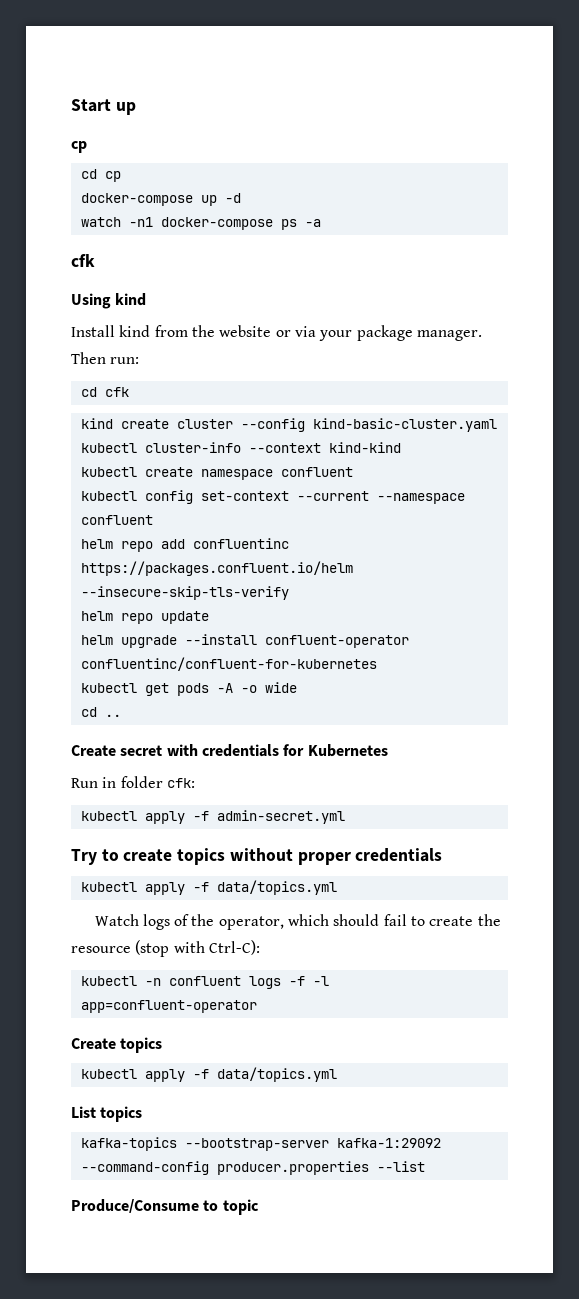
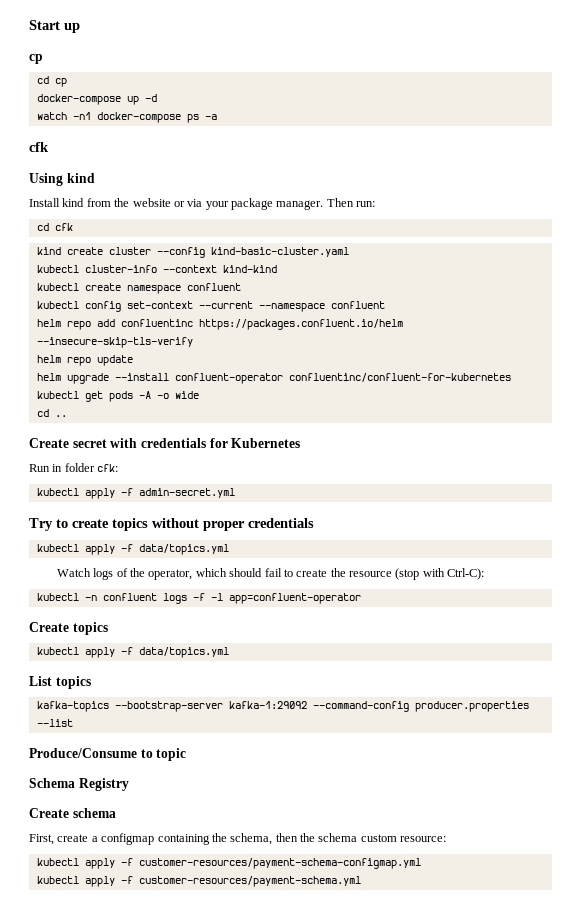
(259, 1207) none -> [29,778,129,791] [29,808,116,818] [29,833,447,845] [36,858,421,869] [36,876,361,887] // Schema Registry // Create schema // First, create a configmap containing the schema, then the schema custom resource: // kubectl apply -f customer-resources/payment-schema-configmap.yml // kubectl apply -f customer-resources/payment-schema.yml

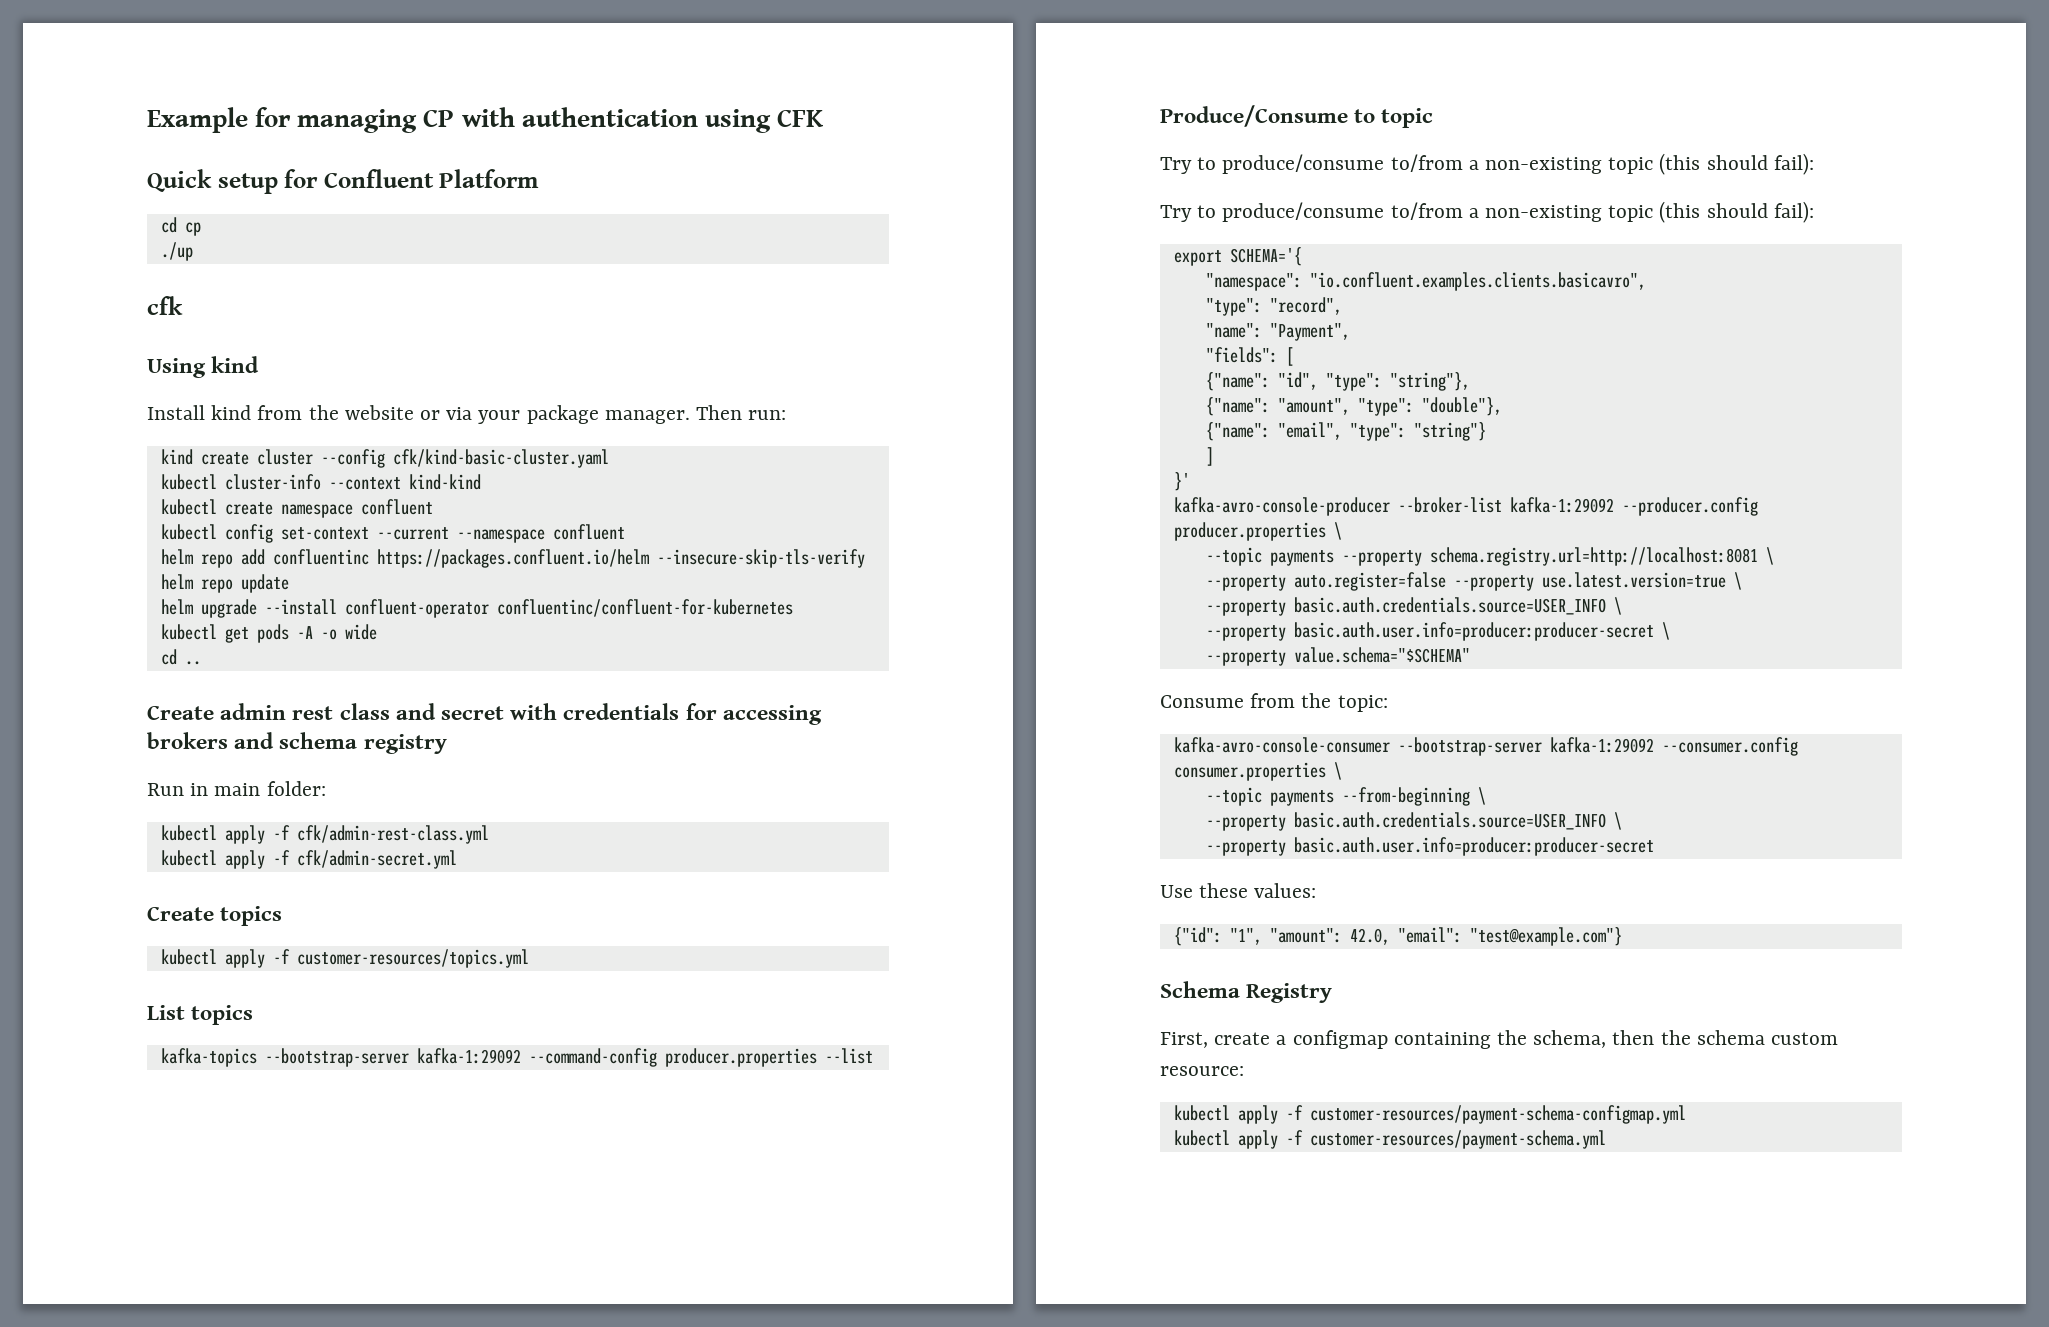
[29,20,80,33] [29,54,43,64] [36,76,67,87] [36,94,157,105] [36,112,217,123] Start up // cp // cd cp // docker-compose up -d // watch -n1 docker-compose ps -a -> [147,107,825,133] [147,169,540,194] [160,217,201,236] [160,242,193,261] Example for managing CP with authentication using CFK // Quick setup for Confluent Platform // cd cp // ./up
[36,223,73,231] // cd cfk -> (787, 415) none
[210,247,349,257] kind-basic-cluster.yaml -> [392,449,609,468] cfk/kind-basic-cluster.yaml
[72,438,301,448] secret with credentials for Kubernetes -> [220,703,822,725] [147,732,447,754] admin rest class and secret with credentials for accessing brokers and schema registry
[64,463,119,472] [36,488,235,499] [29,518,314,531] [36,544,229,555] [56,568,485,580] [36,593,361,604] folder cfk: // kubectl apply -f admin-secret.yml // Try to create topics without proper credentials // kubectl apply -f data/topics.yml // Watch logs of the operator, which should fail to create the resource (stop with Ctrl-C): // kubectl -n confluent logs -f -l app=confluent-operator -> [214,781,326,796] [160,825,489,844] [160,850,457,869] main folder: // kubectl apply -f cfk/admin-rest-class.yml // kubectl apply -f cfk/admin-secret.yml
[138,647,229,658] data/topics.yml -> [296,949,529,968] customer-resources/topics.yml
(187, 754) none -> [1160,153,1814,175] [1160,201,1814,223] [1173,247,1302,266] [1205,272,1646,291] [1205,297,1342,316] [1205,323,1350,341] [1205,347,1294,366] [1205,372,1470,391] [1205,397,1502,416] [1205,422,1486,441] [1205,447,1214,466] [1173,472,1190,491] [1173,497,1758,516] [1173,522,1342,541] [1205,547,1774,566] [1205,572,1742,591] [1205,597,1622,616] [1205,622,1670,641] [1205,647,1470,666] [1160,693,1388,712] [1173,737,1798,756] [1173,762,1342,781] [1205,787,1486,806] [1205,812,1622,831] [1205,837,1654,856] [1160,883,1317,898] [1173,927,1622,946] // Try to produce/consume to/from a non-existing topic (this should fail): // Try to produce/consume to/from a non-existing topic (this should fail): // export SCHEMA='{ // "namespace": "io.confluent.examples.clients.basicavro", // "type": "record", // "name": "Payment", // "fields": [ // {"name": "id", "type": "string"}, // {"name": "amount", "type": "double"}, // {"name": "email", "type": "string"} // ] // }' // kafka-avro-console-producer --broker-list kafka-1:29092 --producer.config producer.properties \ // --topic payments --property schema.registry.url=http://localhost:8081 \ // --property auto.register=false --property use.latest.version=true \ // --property basic.auth.credentials.source=USER_INFO \ // --property basic.auth.user.info=producer:producer-secret \ // --property value.schema="$SCHEMA" // Consume from the topic: // kafka-avro-console-consumer --bootstrap-server kafka-1:29092 --consumer.config consumer.properties \ // --topic payments --from-beginning \ // --property basic.auth.credentials.source=USER_INFO \ // --property basic.auth.user.info=producer:producer-secret // Use these values: // {"id": "1", "amount": 42.0, "email": "test@example.com"}
[29,808,116,818] // Create schema -> (1333, 993) none

